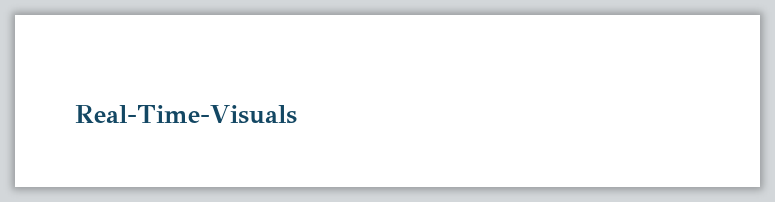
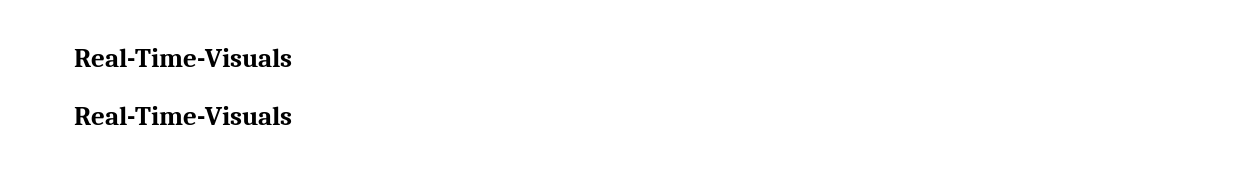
[75,105,297,124] Real-Time-Visuals -> [74,48,292,67] [74,106,292,125] Real-Time-Visuals // Real-Time-Visuals

